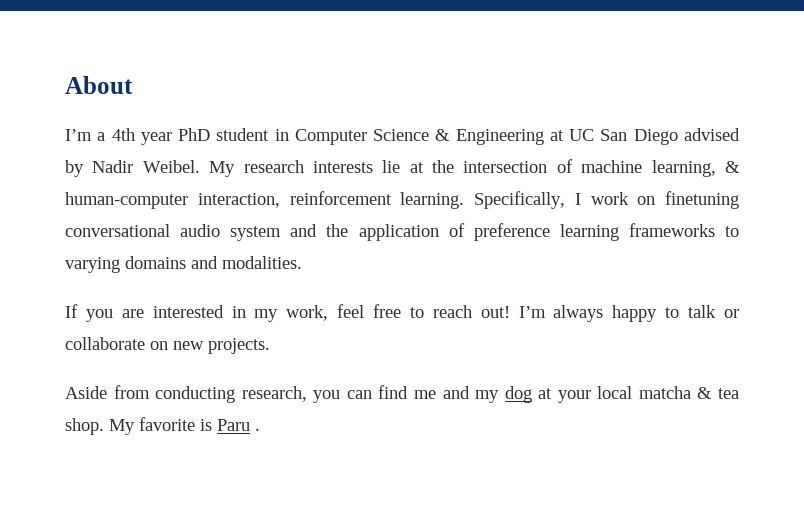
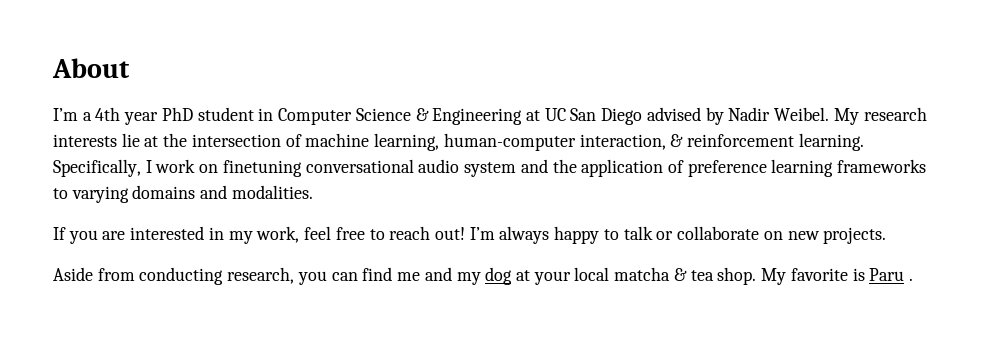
[724,161,740,173] & -> (440, 142) none
(280, 200) none -> [670,134,684,147] &

